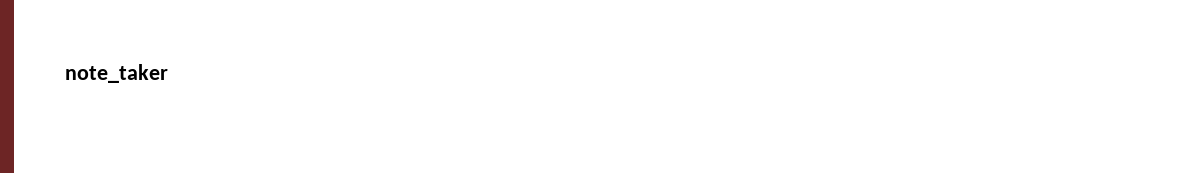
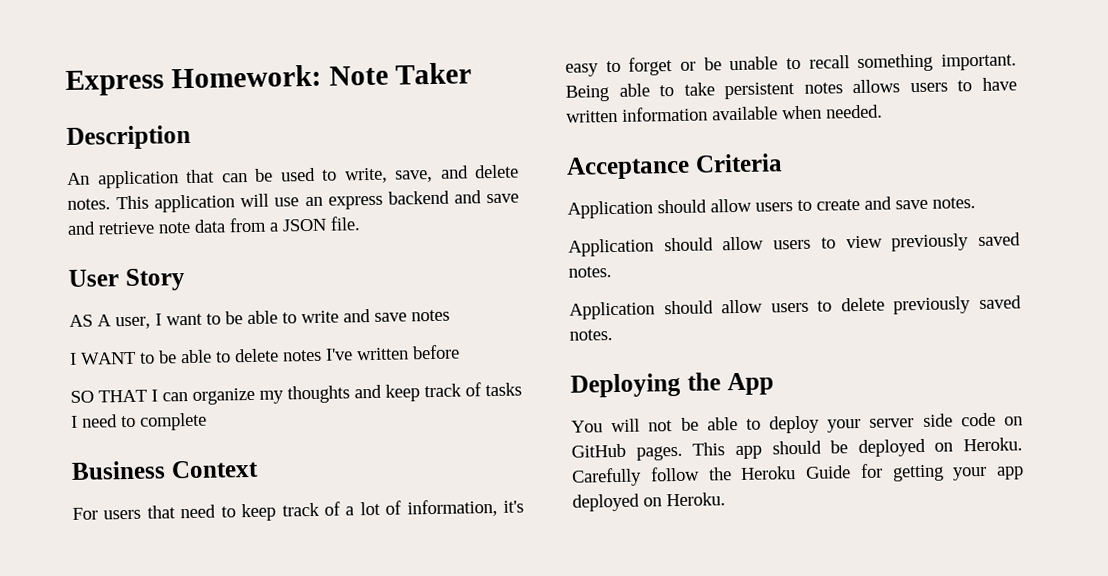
[65,64,168,83] note_taker -> [65,62,473,96] [66,124,191,150] [67,164,519,189] [67,190,519,213] [67,216,361,235] [68,268,185,292] [69,309,450,330] [70,344,460,365] [70,382,522,405] [71,412,207,431] [71,459,259,480] [72,498,524,522] [565,53,1017,77] [565,77,1017,102] [566,104,883,123] [566,153,783,180] [567,196,976,219] [568,232,1021,257] [568,266,612,278] [569,295,1022,320] [569,329,613,341] [570,372,774,398] [571,412,1023,434] [571,437,1023,461] [571,463,1024,487] [572,492,726,512] Express Homework: Note Taker // Description // An application that can be used to write, save, and delete notes. This application will use an express backend and save and retrieve note data from a JSON file. // User Story // AS A user, I want to be able to write and save notes // I WANT to be able to delete notes I've written before // SO THAT I can organize my thoughts and keep track of tasks I need to complete // Business Context // For users that need to keep track of a lot of information, it's easy to forget or be unable to recall something important. Being able to take persistent notes allows users to have written information available when needed. // Acceptance Criteria // Application should allow users to create and save notes. // Application should allow users to view previously saved notes. // Application should allow users to delete previously saved notes. // Deploying the App // You will not be able to deploy your server side code on GitHub pages. This app should be deployed on Heroku. Carefully follow the Heroku Guide for getting your app deployed on Heroku.

